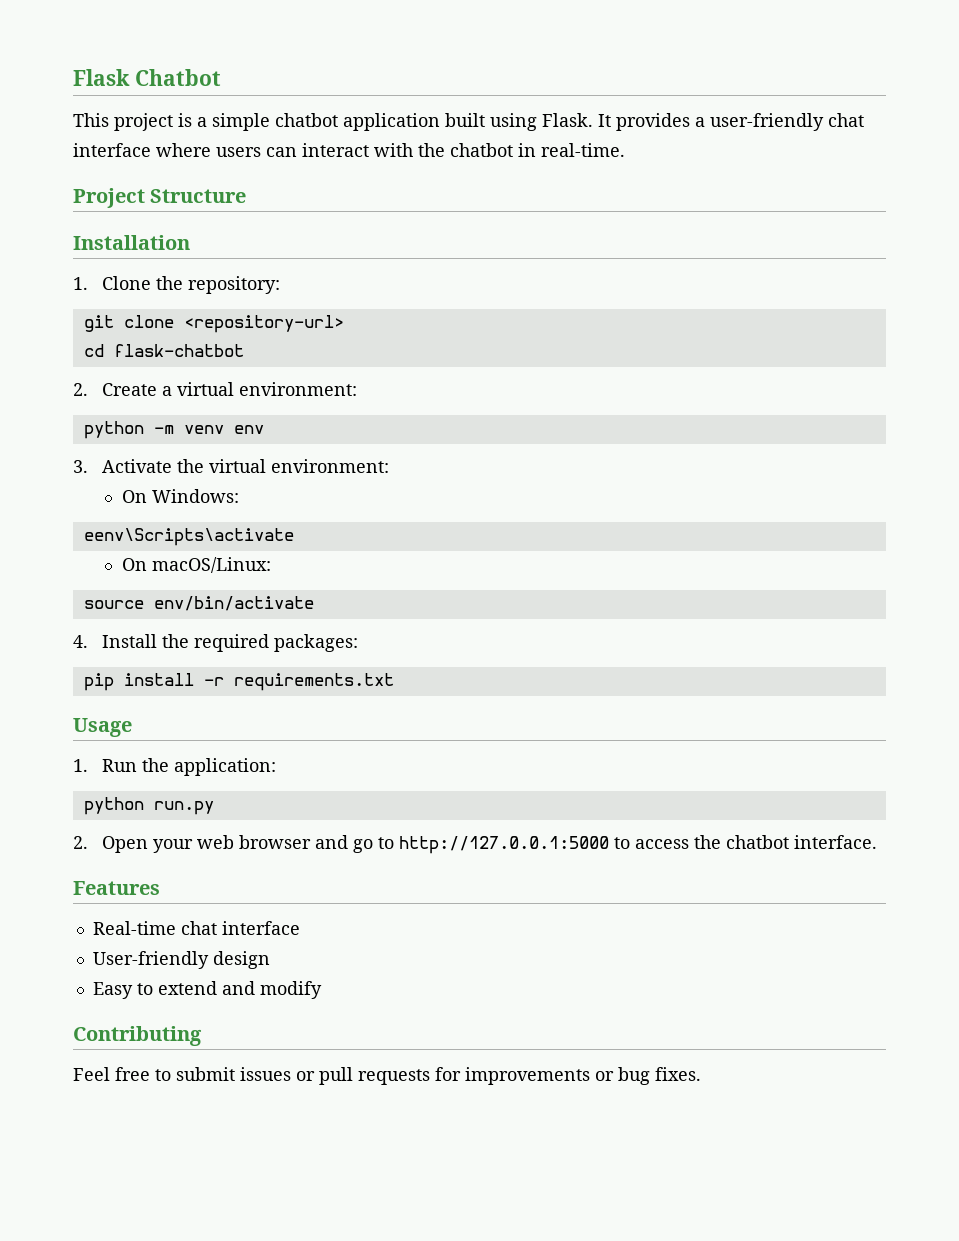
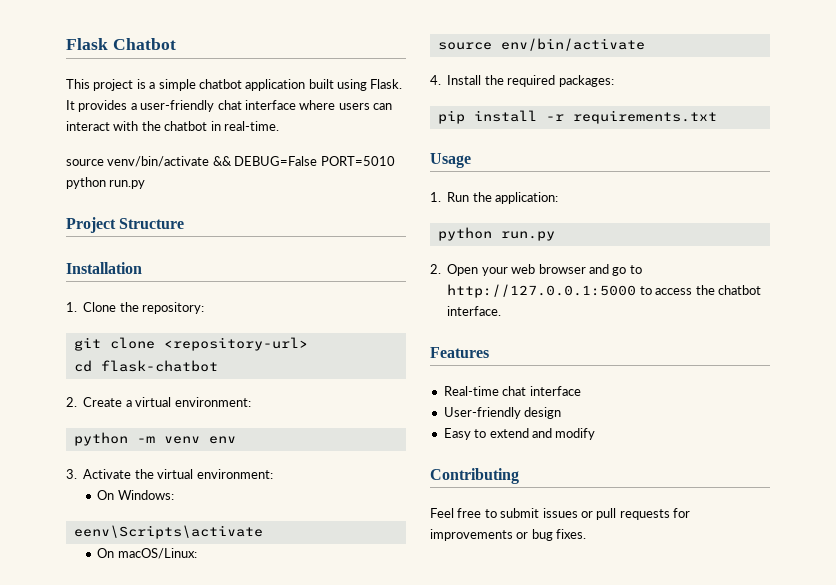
(625, 150) none -> [66,156,395,167] [66,177,146,189] // source venv/bin/activate && DEBUG=False PORT=5010 python run.py

